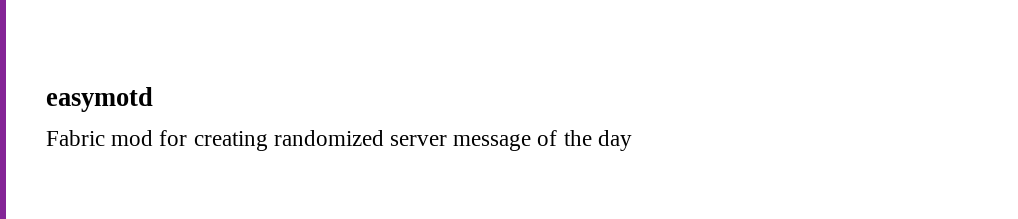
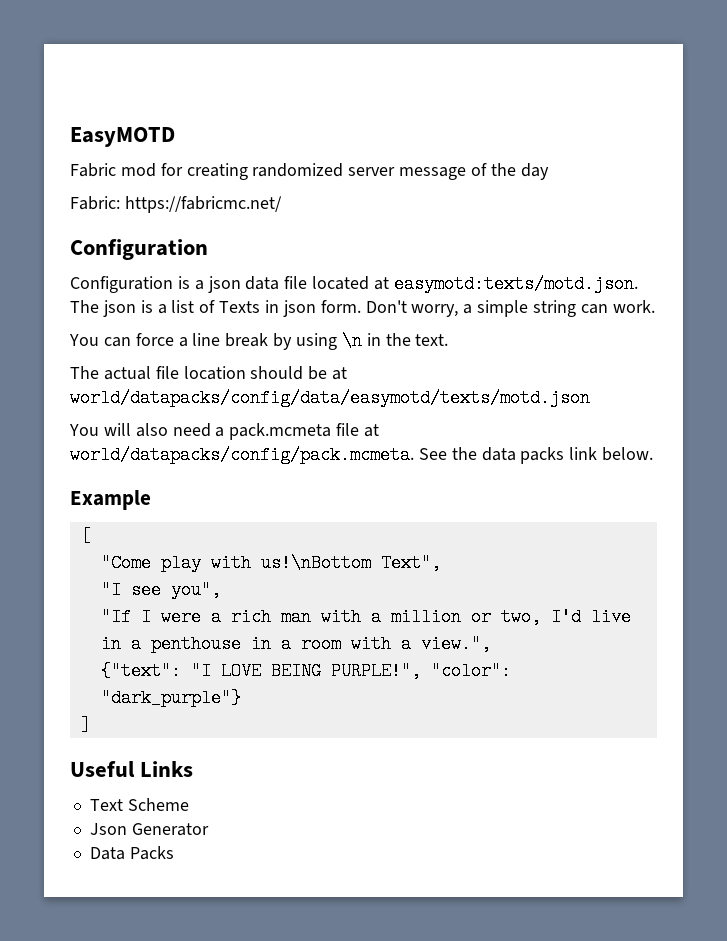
[46,87,153,112] easymotd -> [70,127,175,147] EasyMOTD
(632, 140) none -> [70,196,282,213] [70,239,208,260] [70,275,638,293] [70,300,655,317] [69,332,449,350] [70,366,348,380] [70,389,590,407] [69,423,380,440] [70,446,654,464] [70,490,151,510] [80,527,91,545] [100,554,441,572] [100,581,221,599] [100,608,631,626] [100,635,491,653] [100,662,511,680] [100,689,241,707] [80,716,91,734] [70,761,194,777] [89,798,189,811] [89,823,209,836] [89,846,174,860] // Fabric: https://fabricmc.net/ // Configuration // Configuration is a json data file located at easymotd:texts/motd.json. The json is a list of Texts in json form. Don't worry, a simple string can work. // You can force a line break by using \n in the text. // The actual file location should be at world/datapacks/config/data/easymotd/texts/motd.json // You will also need a pack.mcmeta file at world/datapacks/config/pack.mcmeta. See the data packs link below. // Example // [ // "Come play with us!\nBottom Text", // "I see you", // "If I were a rich man with a million or two, I'd live in a penthouse in a room with a view.", // {"text": "I LOVE BEING PURPLE!", "color": "dark_purple"} // ] // Useful Links // Text Scheme // Json Generator // Data Packs

